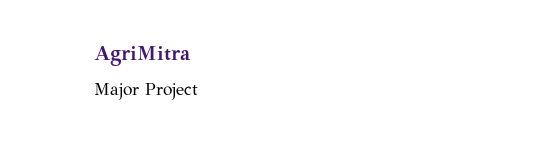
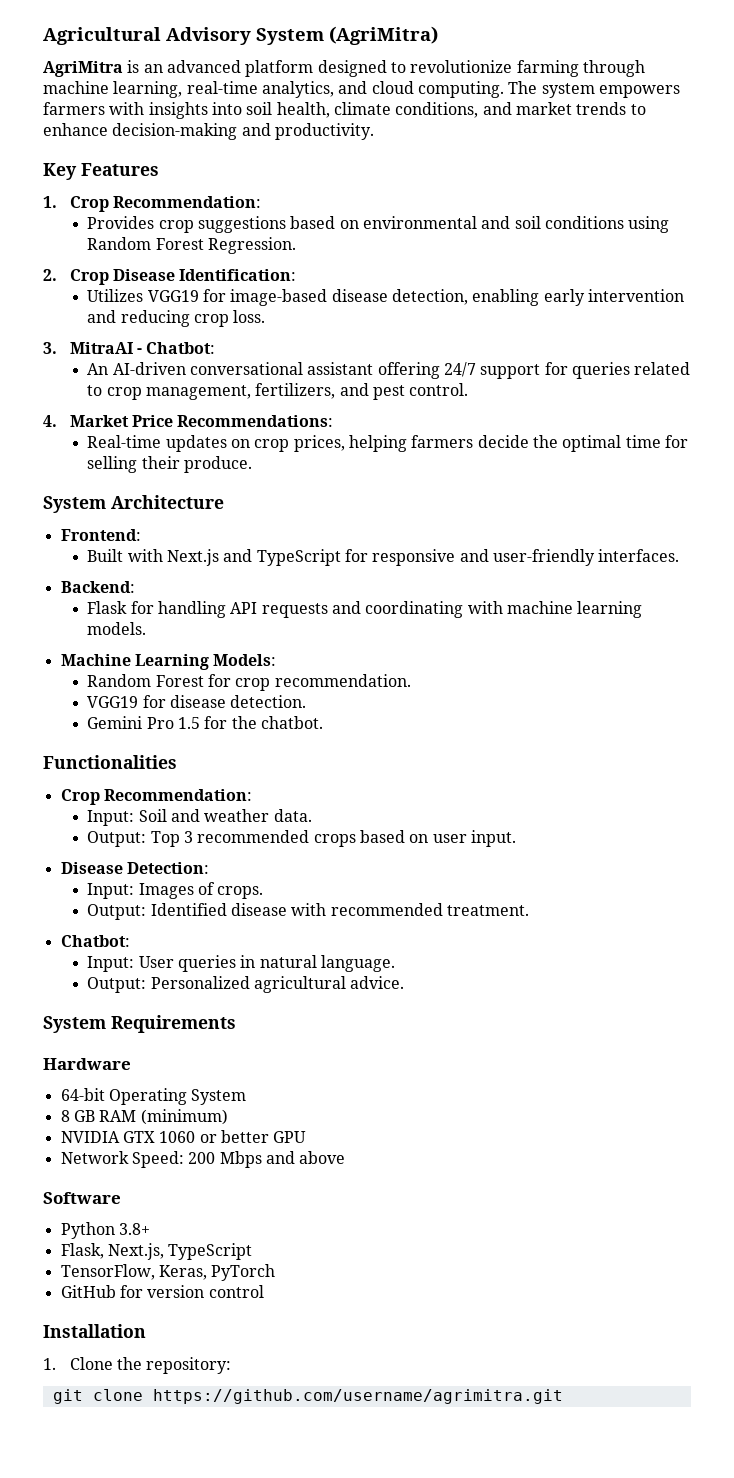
[94,46,191,66] [94,83,198,100] AgriMitra // Major Project -> [43,26,438,45] [43,60,645,77] [43,81,680,98] [43,102,646,119] [43,123,374,140] [43,163,159,180] [43,196,262,212] [87,216,670,233] [87,237,297,254] [43,269,297,285] [87,289,684,306] [87,310,266,327] [43,342,216,354] [87,362,691,379] [87,383,469,400] [43,415,334,427] [87,435,688,452] [87,456,253,473] [43,495,224,513] [60,529,141,541] [87,549,680,566] [60,581,135,593] [87,601,643,618] [87,622,147,635] [60,654,277,670] [87,674,411,691] [87,695,307,708] [87,716,324,729] [43,755,177,769] [60,789,252,805] [87,809,312,826] [87,830,516,847] [60,862,209,874] [87,882,264,899] [87,903,530,920] [60,935,130,947] [87,955,396,972] [87,976,405,993] [43,1015,236,1033] [43,1058,131,1070] [60,1088,247,1105] [60,1109,228,1125] [60,1130,307,1143] [60,1151,346,1168] [43,1192,121,1204] [60,1222,150,1239] [60,1243,253,1260] [60,1264,276,1281] [60,1285,264,1298] [43,1324,146,1338] [43,1357,232,1374] [52,1389,563,1404] Agricultural Advisory System (AgriMitra) // AgriMitra is an advanced platform designed to revolutionize farming through machine learning, real-time analytics, and cloud computing. The system empowers farmers with insights into soil health, climate conditions, and market trends to enhance decision-making and productivity. // Key Features // 1. Crop Recommendation: // Provides crop suggestions based on environmental and soil conditions using Random Forest Regression. // 2. Crop Disease Identification: // Utilizes VGG19 for image-based disease detection, enabling early intervention and reducing crop loss. // 3. MitraAI - Chatbot: // An AI-driven conversational assistant offering 24/7 support for queries related to crop management, fertilizers, and pest control. // 4. Market Price Recommendations: // Real-time updates on crop prices, helping farmers decide the optimal time for selling their produce. // System Architecture // Frontend: // Built with Next.js and TypeScript for responsive and user-friendly interfaces. // Backend: // Flask for handling API requests and coordinating with machine learning models. // Machine Learning Models: // Random Forest for crop recommendation. // VGG19 for disease detection. // Gemini Pro 1.5 for the chatbot. // Functionalities // Crop Recommendation: // Input: Soil and weather data. // Output: Top 3 recommended crops based on user input. // Disease Detection: // Input: Images of crops. // Output: Identified disease with recommended treatment. // Chatbot: // Input: User queries in natural language. // Output: Personalized agricultural advice. // System Requirements // Hardware // 64-bit Operating System // 8 GB RAM (minimum) // NVIDIA GTX 1060 or better GPU // Network Speed: 200 Mbps and above // Software // Python 3.8+ // Flask, Next.js, TypeScript // TensorFlow, Keras, PyTorch // GitHub for version control // Installation // 1. Clone the repository: // git clone https://github.com/username/agrimitra.git

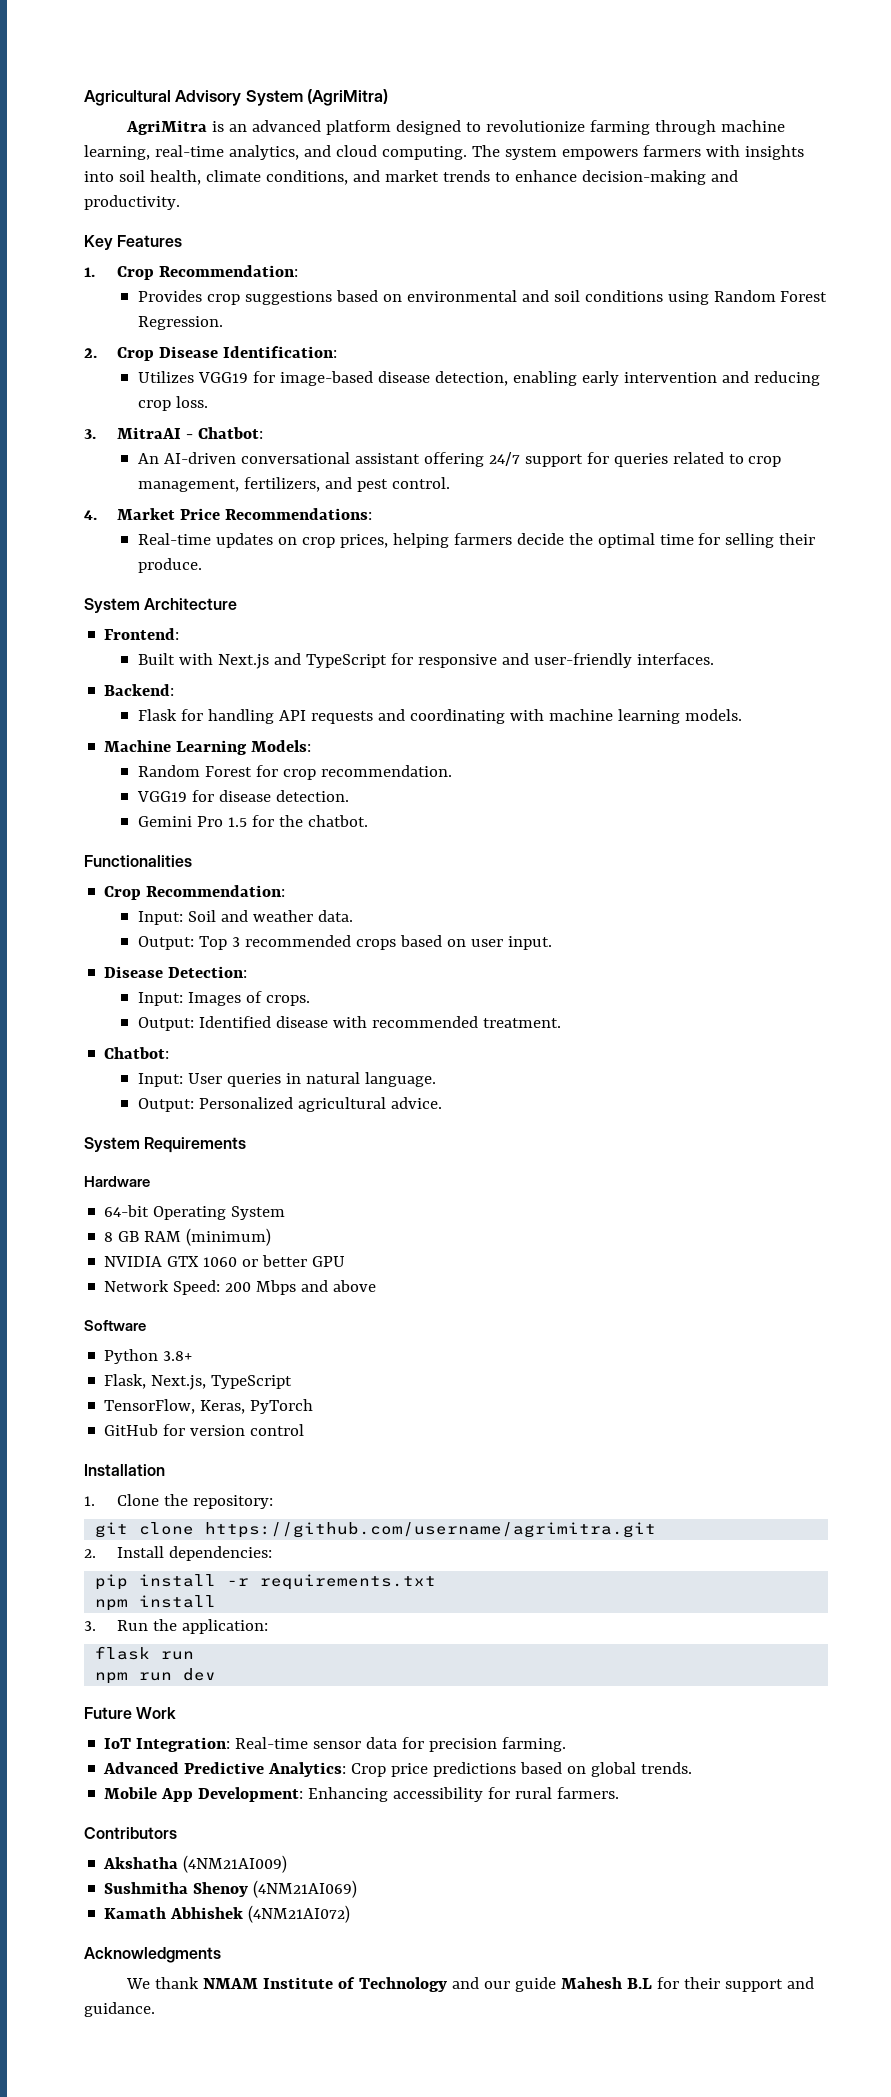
(563, 1396) none -> [84,1546,273,1561] [95,1574,437,1590] [95,1595,217,1611] [84,1619,269,1634] [95,1646,195,1660] [95,1668,217,1684] [84,1707,177,1719] [104,1737,567,1752] [103,1762,693,1777] [104,1787,620,1802] [84,1827,177,1839] [103,1855,288,1873] [104,1880,358,1898] [104,1905,351,1923] [84,1947,221,1963] [125,1977,814,1992] [84,2002,155,2017] // 2. Install dependencies: // pip install -r requirements.txt // npm install // 3. Run the application: // flask run // npm run dev // Future Work // IoT Integration: Real-time sensor data for precision farming. // Advanced Predictive Analytics: Crop price predictions based on global trends. // Mobile App Development: Enhancing accessibility for rural farmers. // Contributors // Akshatha (4NM21AI009) // Sushmitha Shenoy (4NM21AI069) // Kamath Abhishek (4NM21AI072) // Acknowledgments // We thank NMAM Institute of Technology and our guide Mahesh B.L for their support and guidance.

